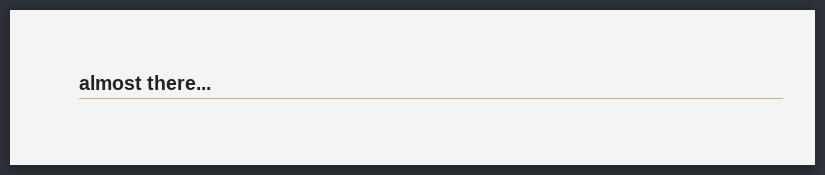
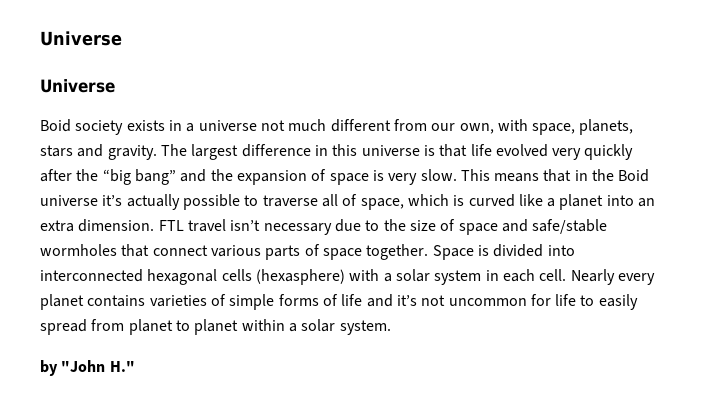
[79,75,212,90] almost there... -> [40,31,122,46] [40,79,115,93] [40,119,634,135] [40,144,634,160] [40,169,650,185] [40,194,656,210] [40,219,608,235] [40,244,575,260] [40,269,655,285] [40,294,638,310] [40,319,391,335] [40,360,135,376] Universe // Universe // Boid society exists in a universe not much different from our own, with space, planets, stars and gravity. The largest difference in this universe is that life evolved very quickly after the “big bang” and the expansion of space is very slow. This means that in the Boid universe it’s actually possible to traverse all of space, which is curved like a planet into an extra dimension. FTL travel isn’t necessary due to the size of space and safe/stable wormholes that connect various parts of space together. Space is divided into interconnected hexagonal cells (hexasphere) with a solar system in each cell. Nearly every planet contains varieties of simple forms of life and it’s not uncommon for life to easily spread from planet to planet within a solar system. // by "John H."

